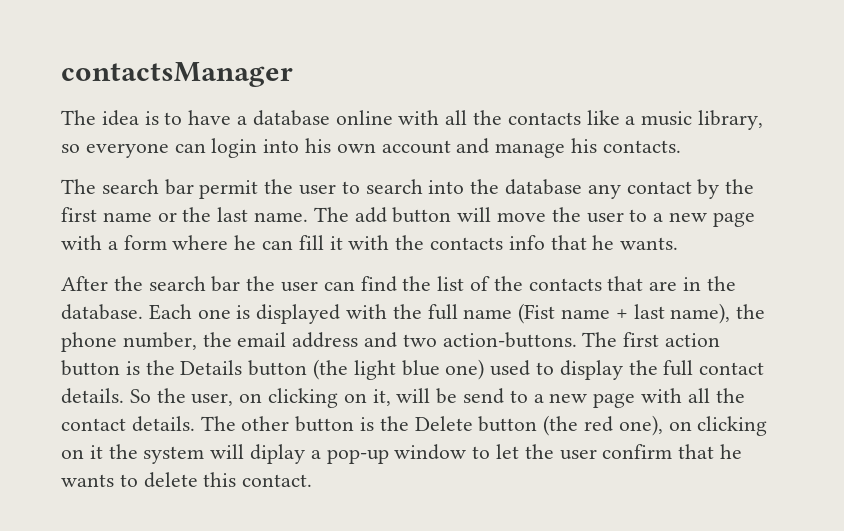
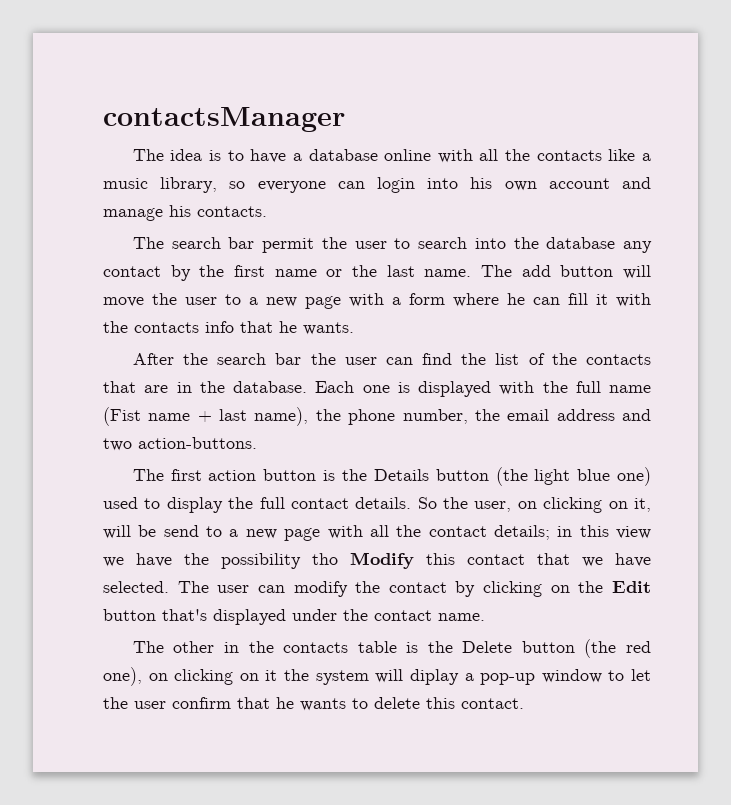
(577, 340) none -> (257, 443) //
[131,416,355,432] details. The other button -> [493,525,651,540] [103,552,651,569] [103,581,651,597] [103,609,485,625] [132,641,397,653] details; in this view we have the possibility tho Modify this contact that we have selected. The user can modify the contact by clicking on the Edit button that's displayed under the contact name. // The other in the contacts table

